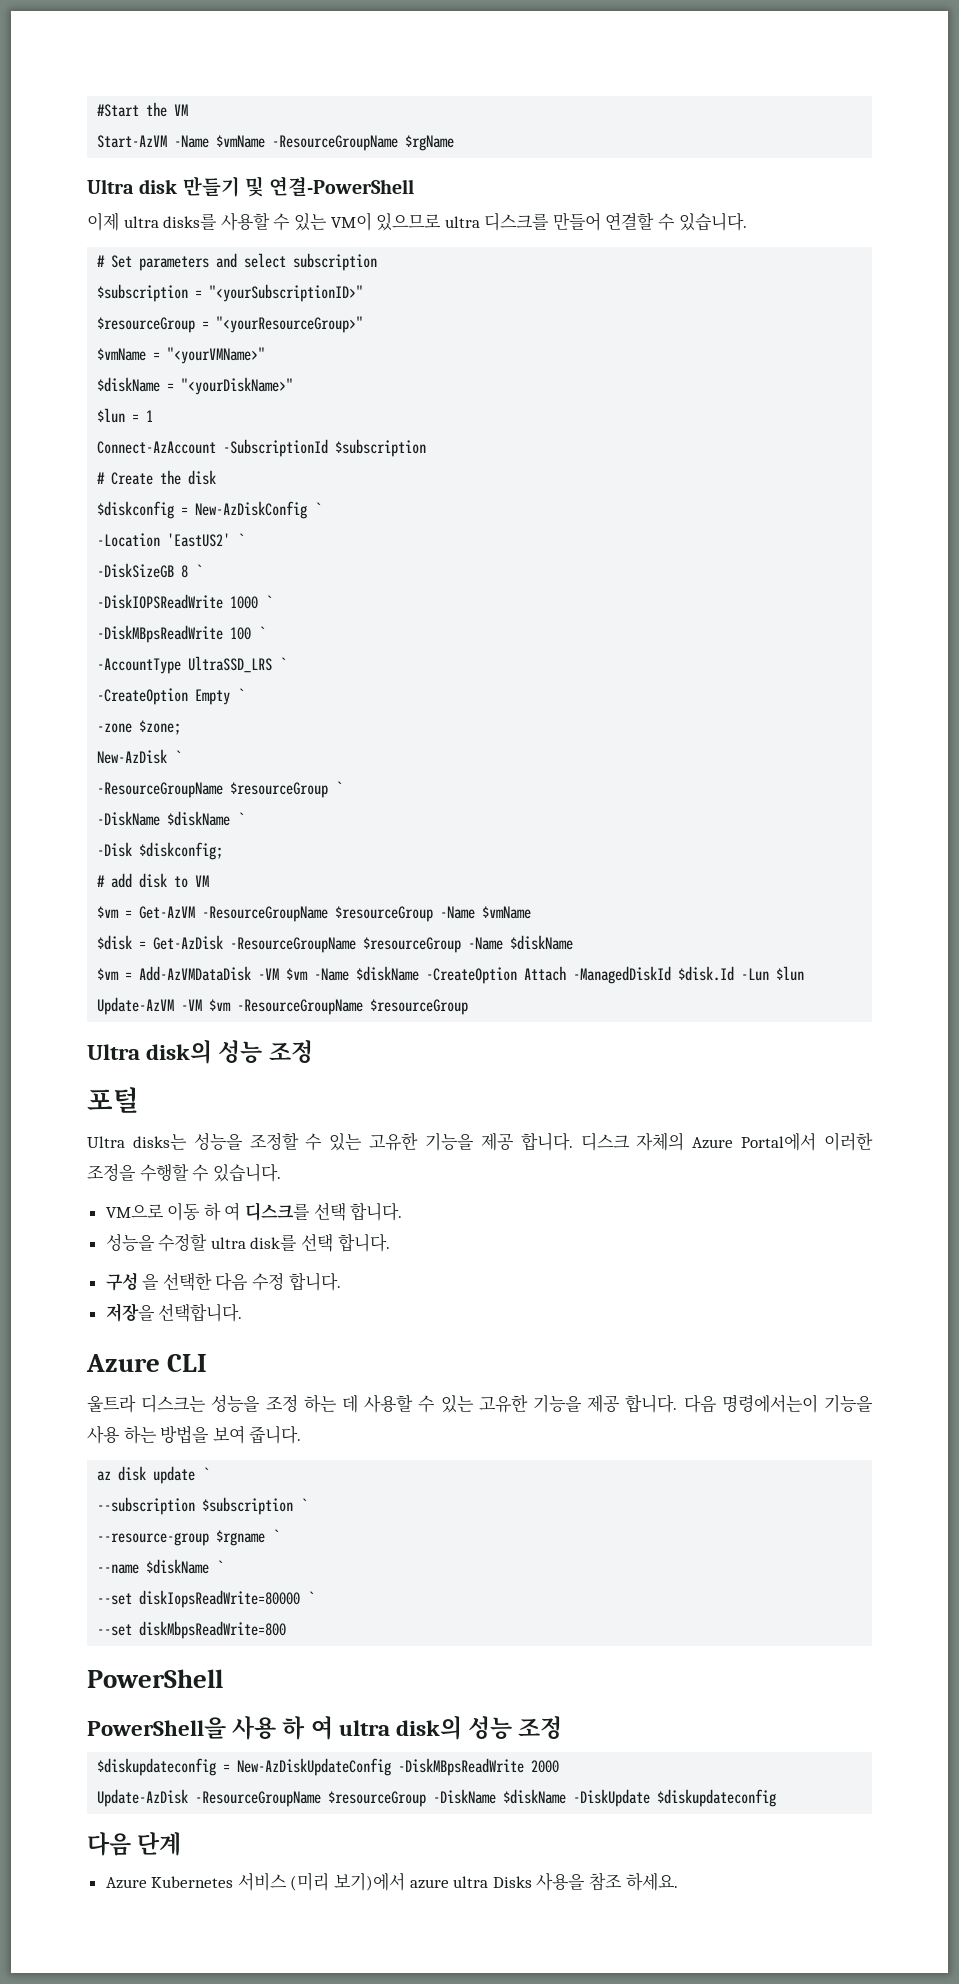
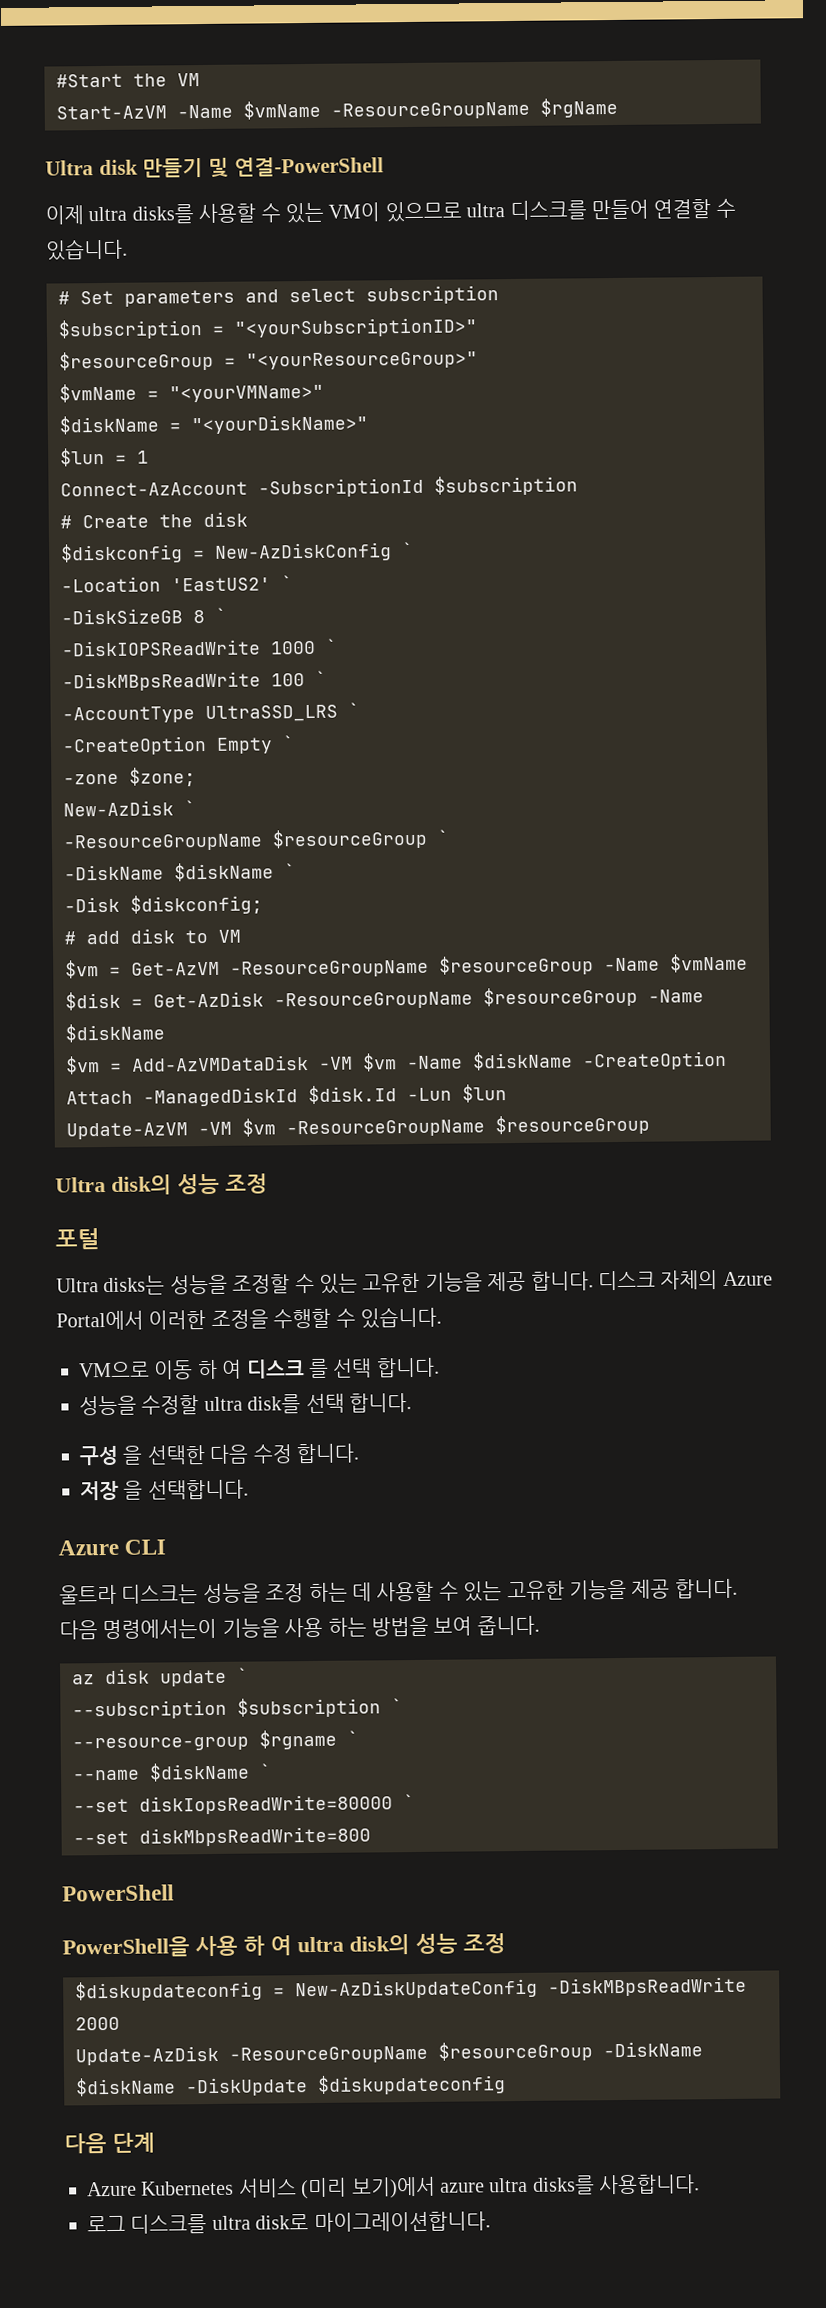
[245,1202,311,1221] 디스크를 -> [246,1358,329,1379] 디스크 를
[105,1303,155,1322] 저장을 -> [80,1480,144,1501] 저장 을
[492,1872,678,1891] Disks 사용을 참조 하세요. -> [531,2174,701,2195] [87,2211,491,2234] disks를 사용합니다. // 로그 디스크를 ultra disk로 마이그레이션합니다.

